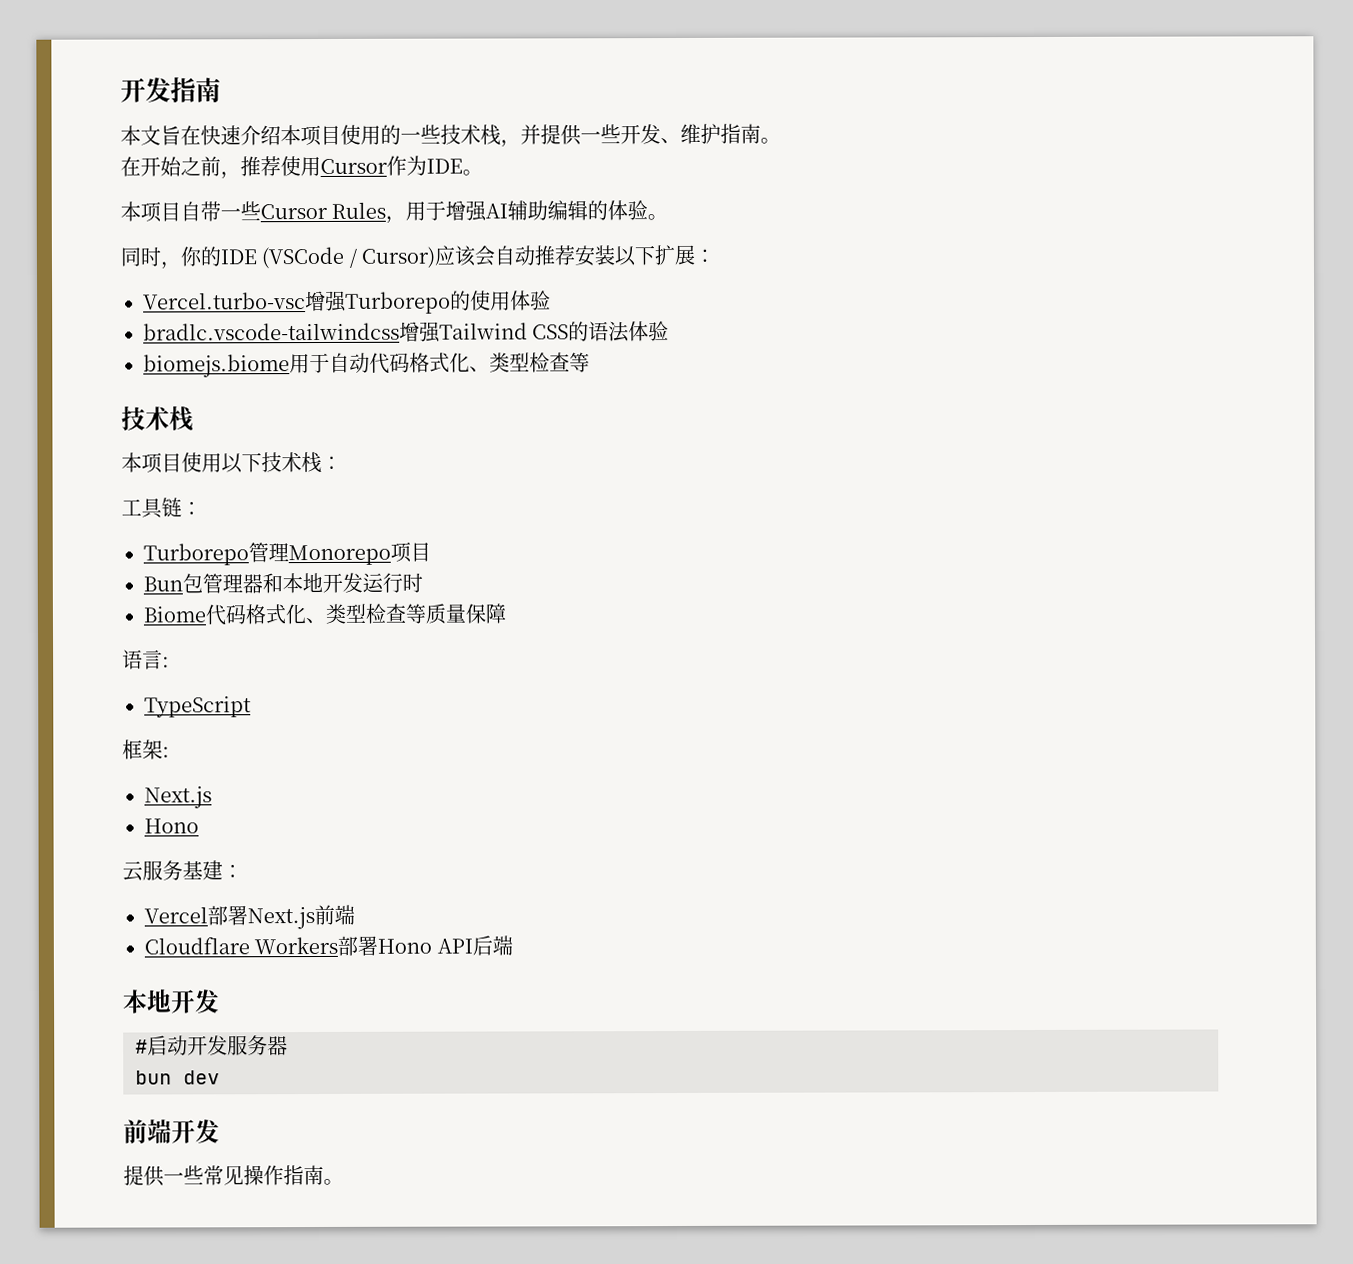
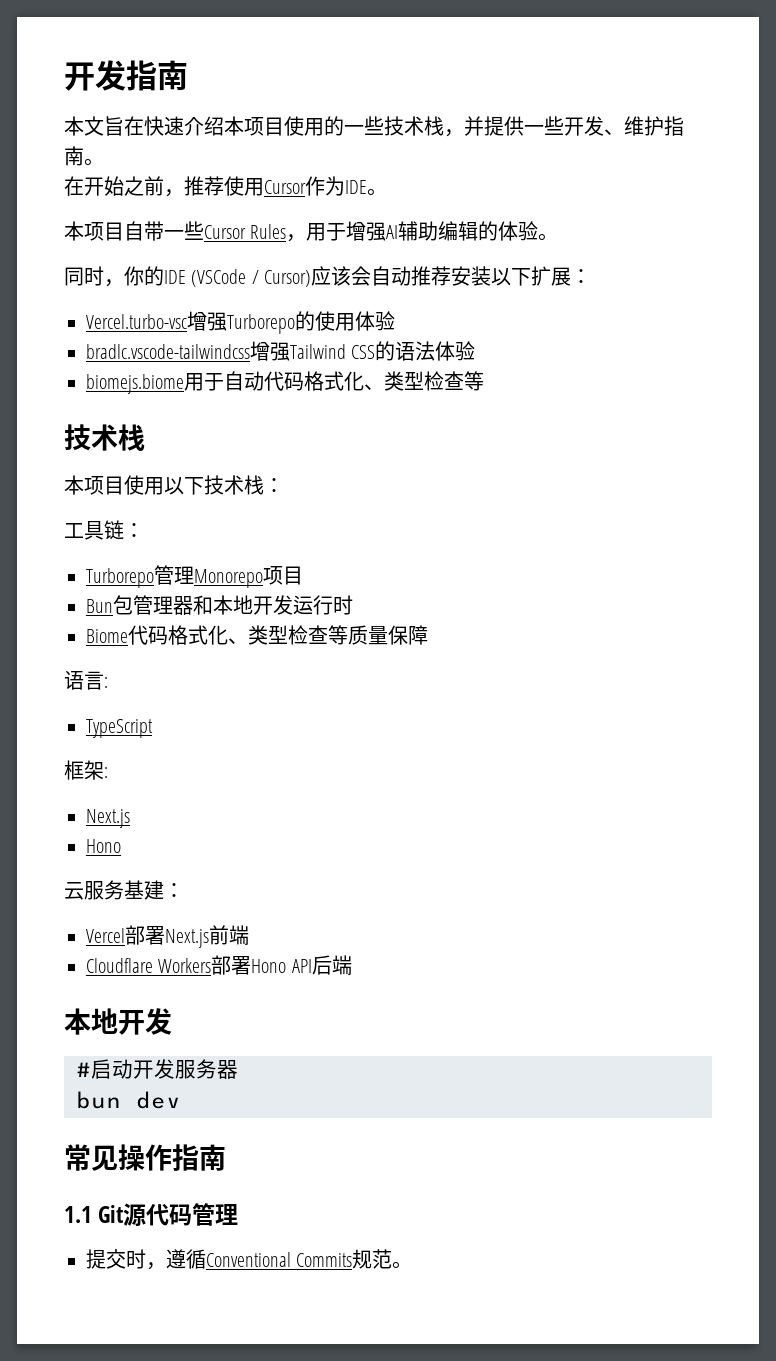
[123,1119,220,1144] [123,1165,204,1187] 前端开发 // 提供一些 -> (181, 1100) none
(324, 1175) none -> [64,1203,239,1227] [86,1249,393,1270] // 1.1 Git源代码管理 // 提交时，遵循Conventional Commits规范

